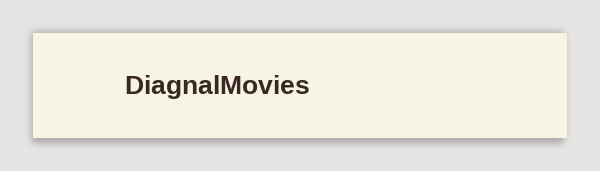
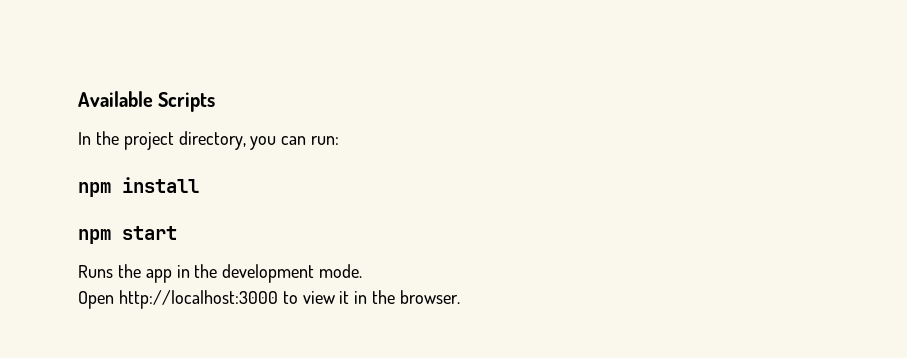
[125,75,310,99] DiagnalMovies -> [78,91,216,112] [78,131,340,150] [78,177,199,197] [78,226,177,244] [78,264,363,283] [78,290,460,309] Available Scripts // In the project directory, you can run: // npm install // npm start // Runs the app in the development mode. // Open http://localhost:3000 to view it in the browser.

